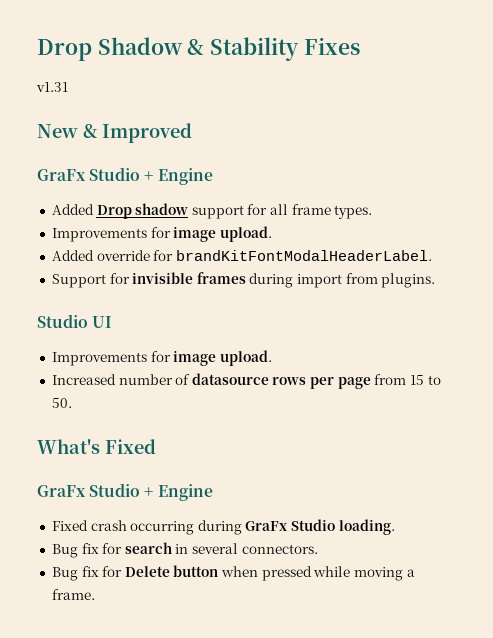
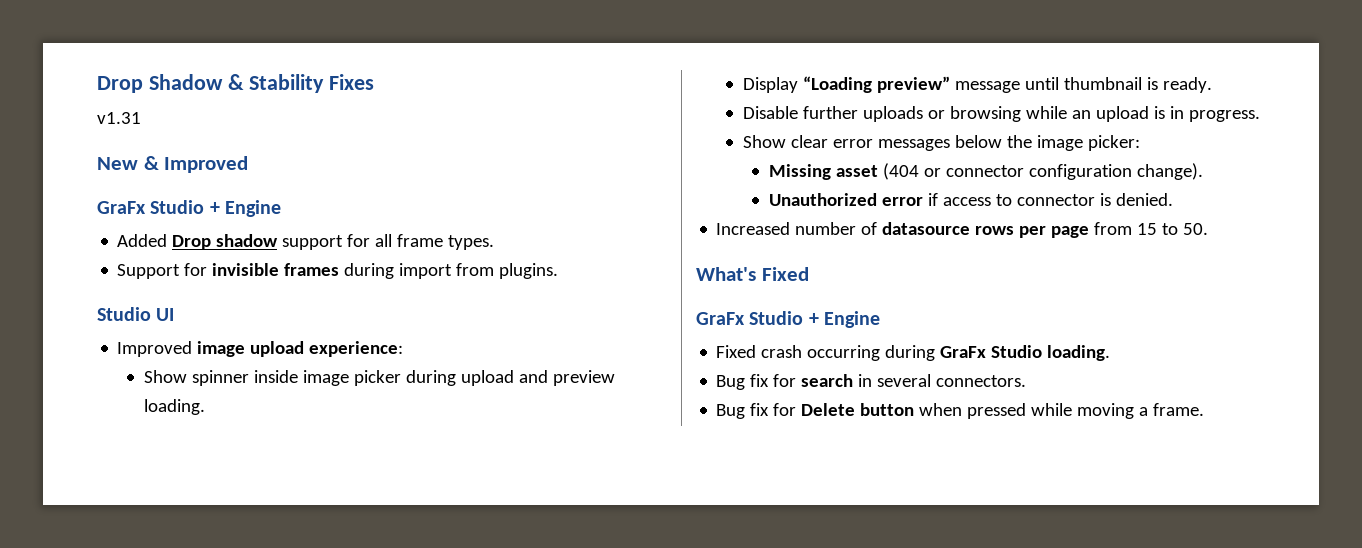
[51,226,272,242] [51,250,432,261] // Improvements for image upload. // Added override for brandKitFontModalHeaderLabel. -> (495, 242) none
[51,350,272,366] Improvements for image upload. -> [117,341,404,357] [143,370,615,386] [143,399,205,415] [742,76,1212,93] [742,106,1260,122] [742,135,1140,151] [769,163,1204,180] [769,193,1174,206] Improved image upload experience: // Show spinner inside image picker during upload and preview loading. // Display “Loading preview” message until thumbnail is ready. // Disable further uploads or browsing while an upload is in progress. // Show clear error messages below the image picker: // Missing asset (404 or connector configuration change). // Unauthorized error if access to connector is denied.

